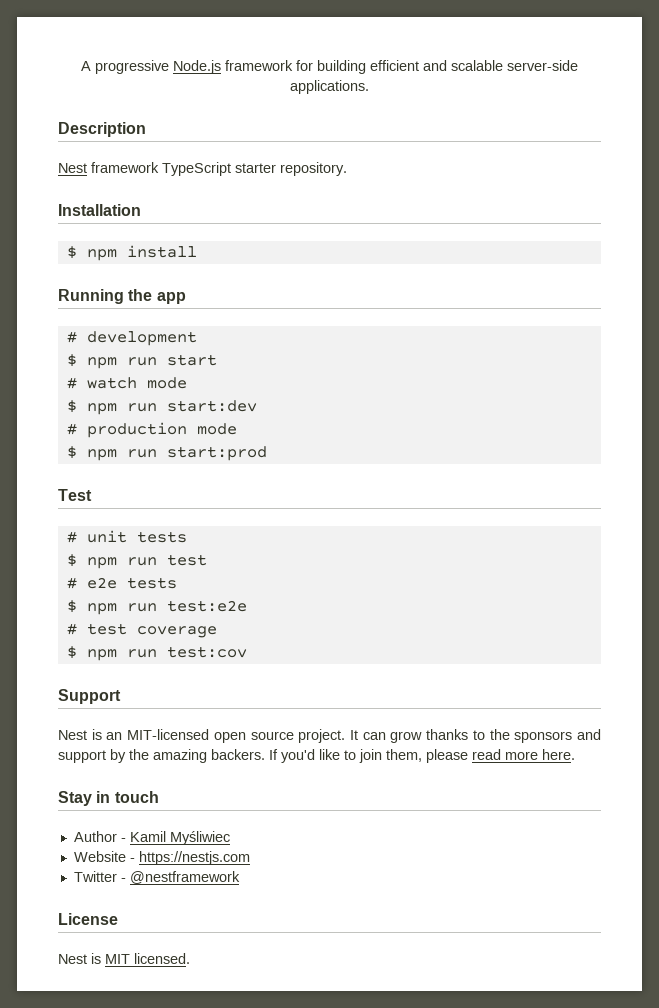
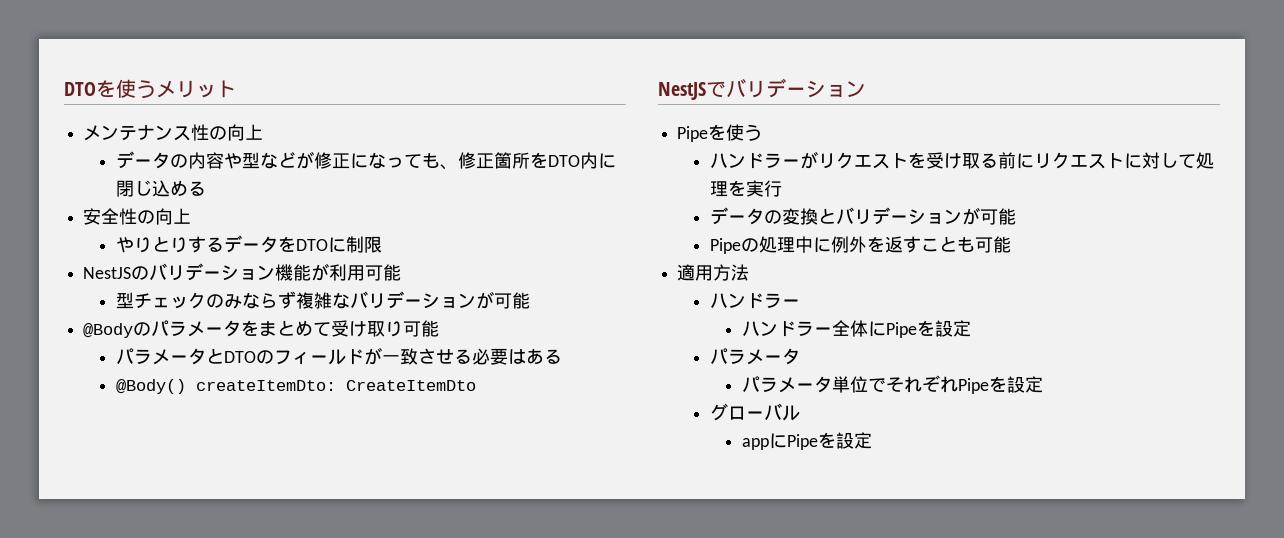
[81,60,578,74] [290,80,369,94] [58,122,146,137] [58,162,347,176] [58,204,141,216] [66,245,197,261] [58,289,186,304] [66,331,197,346] [66,354,217,369] [66,377,187,389] [66,400,257,415] [66,422,237,438] [66,446,267,461] [58,489,92,501] [66,530,187,543] [66,554,207,569] [66,577,177,589] [66,600,247,615] [66,623,217,638] [66,646,247,661] [58,689,121,704] [58,729,602,743] [58,749,575,763] [58,791,159,806] [73,831,230,845] [73,851,250,865] [73,871,240,884] [58,913,118,925] [58,953,190,964] A progressive Node.js framework for building efficient and scalable server-side applications. // Description // Nest framework TypeScript starter repository. // Installation // $ npm install // Running the app // # development // $ npm run start // # watch mode // $ npm run start:dev // # production mode // $ npm run start:prod // Test // # unit tests // $ npm run test // # e2e tests // $ npm run test:e2e // # test coverage // $ npm run test:cov // Support // Nest is an MIT-licensed open source project. It can grow thanks to the sponsors and support by the amazing backers. If you'd like to join them, please read more here. // Stay in touch // Author - Kamil Myśliwiec // Website - https://nestjs.com // Twitter - @nestframework // License // Nest is MIT licensed. -> [64,79,236,99] [83,124,264,141] [115,151,616,170] [115,180,206,197] [83,208,192,225] [115,235,382,253] [83,263,402,281] [115,291,530,309] [83,320,440,338] [115,347,562,365] [115,379,476,394] [658,78,866,100] [677,124,763,142] [709,151,1214,169] [709,180,782,197] [709,207,1016,225] [709,236,1011,254] [677,264,750,281] [709,293,800,309] [741,320,971,338] [709,348,800,365] [741,375,1043,394] [709,403,800,421] [741,432,872,450] DTOを使うメリット // メンテナンス性の向上 // データの内容や型などが修正になっても、修正箇所をDTO内に閉じ込める // 安全性の向上 // やりとりするデータをDTOに制限 // NestJSのバリデーション機能が利用可能 // 型チェックのみならず複雑なバリデーションが可能 // @Bodyのパラメータをまとめて受け取り可能 // パラメータとDTOのフィールドが一致させる必要はある // @Body() createItemDto: CreateItemDto // NestJSでバリデーション // Pipeを使う // ハンドラーがリクエストを受け取る前にリクエストに対して処理を実行 // データの変換とバリデーションが可能 // Pipeの処理中に例外を返すことも可能 // 適用方法 // ハンドラー // ハンドラー全体にPipeを設定 // パラメータ // パラメータ単位でそれぞれPipeを設定 // グローバル // appにPipeを設定

